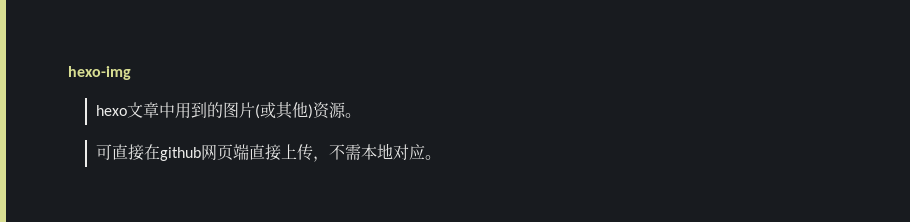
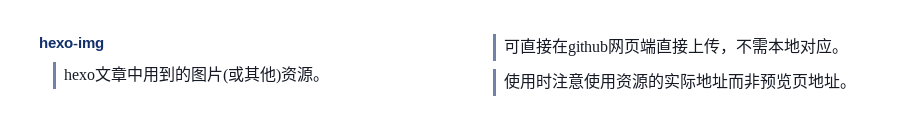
(442, 157) none -> [504,73,857,90] // 使用时注意使用资源的实际地址而非预览页地址。

